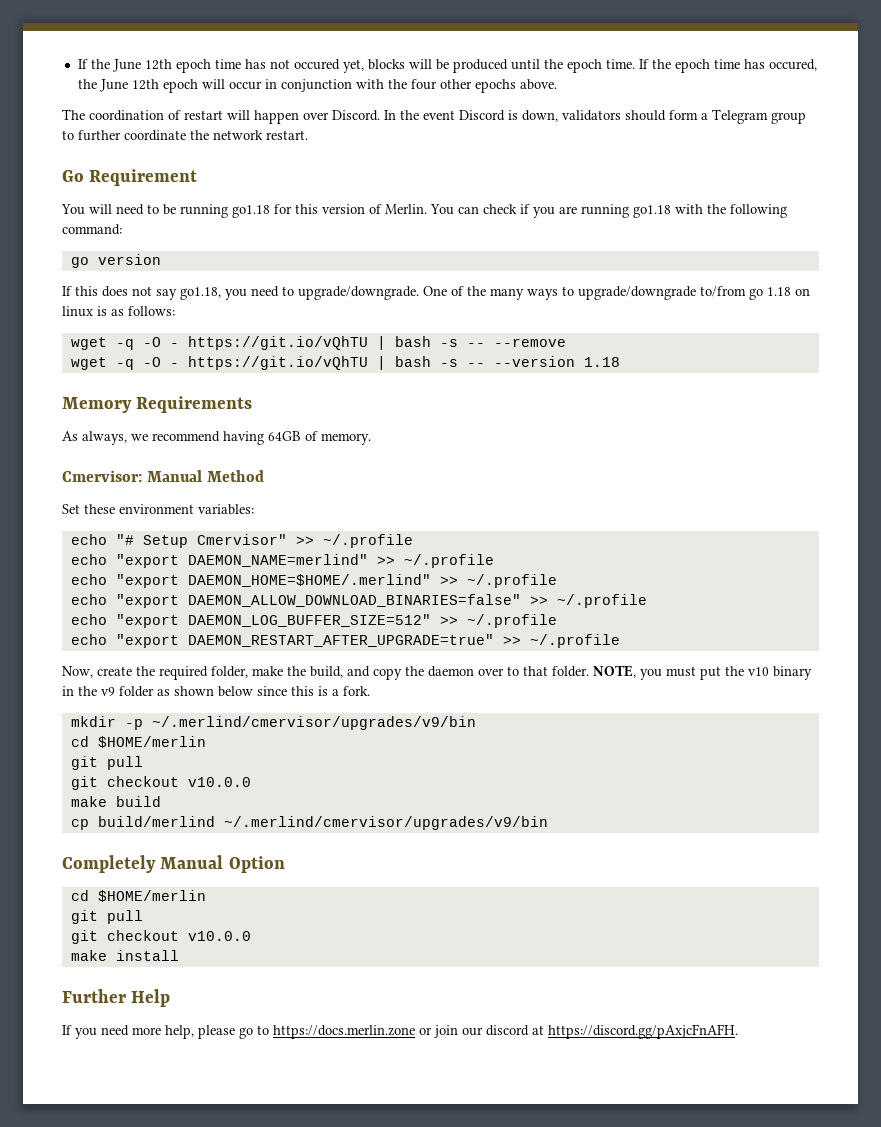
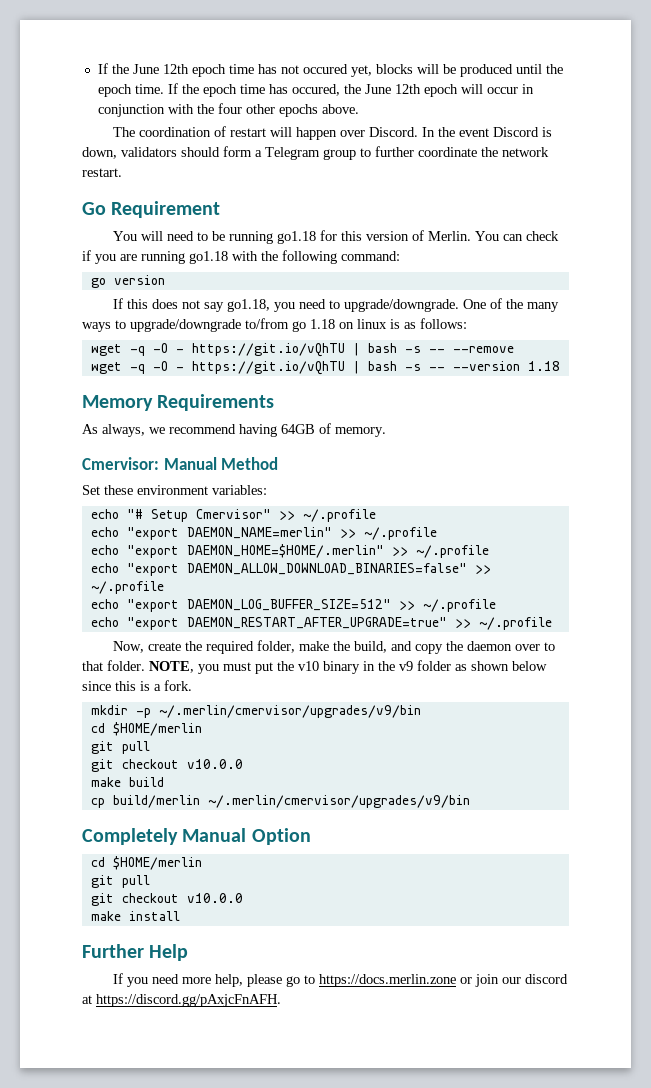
[187,554,494,568] [70,574,431,588] DAEMON_NAME=merlind" >> ~/.profile // echo "export DAEMON_HOME=$HOME/.merlind" -> [186,527,437,540] [90,544,384,558] DAEMON_NAME=merlin" >> ~/.profile // echo "export DAEMON_HOME=$HOME/.merlin"
[151,716,476,730] ~/.merlind/cmervisor/upgrades/v9/bin -> [158,705,421,718] ~/.merlin/cmervisor/upgrades/v9/bin
[97,816,548,830] build/merlind ~/.merlind/cmervisor/upgrades/v9/bin -> [112,795,470,808] build/merlin ~/.merlin/cmervisor/upgrades/v9/bin

